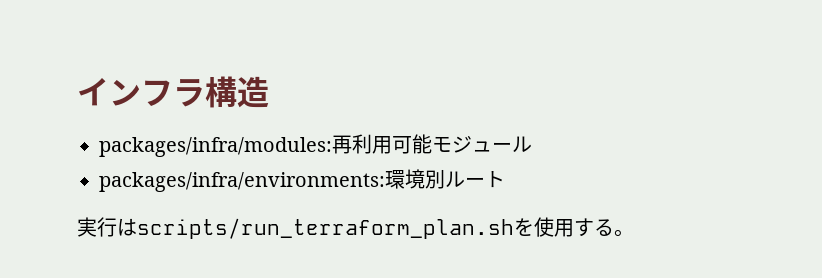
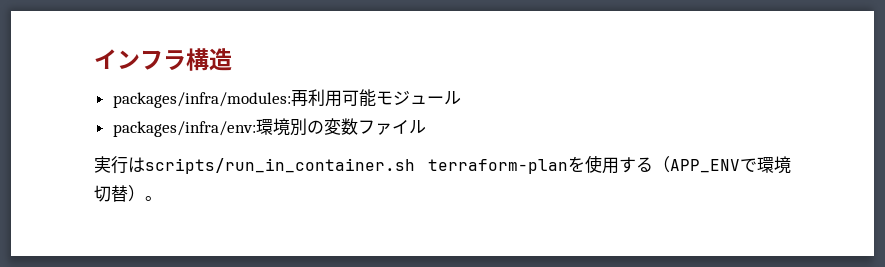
[99,169,505,192] packages/infra/environments:環境別ルート -> [112,118,426,137] packages/infra/env:環境別の変数ファイル
[137,218,514,239] scripts/run_terraform_plan.sh -> [145,158,568,174] scripts/run_in_container.sh terraform-plan
(614, 227) none -> [653,156,791,174] [94,185,145,202] （APP_ENVで環境切替）

